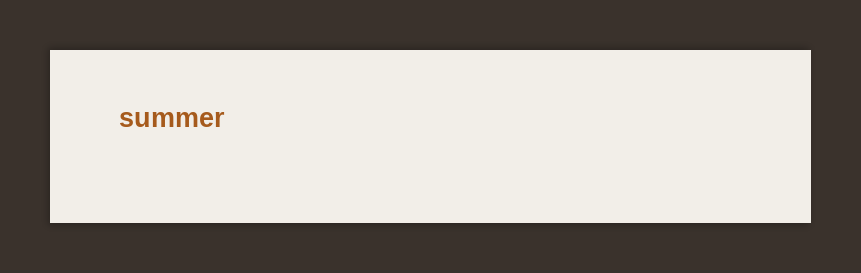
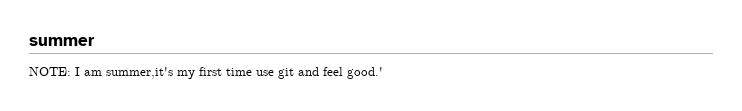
(225, 119) none -> [29,67,383,79] // NOTE: I am summer,it's my first time use git and feel good.'

